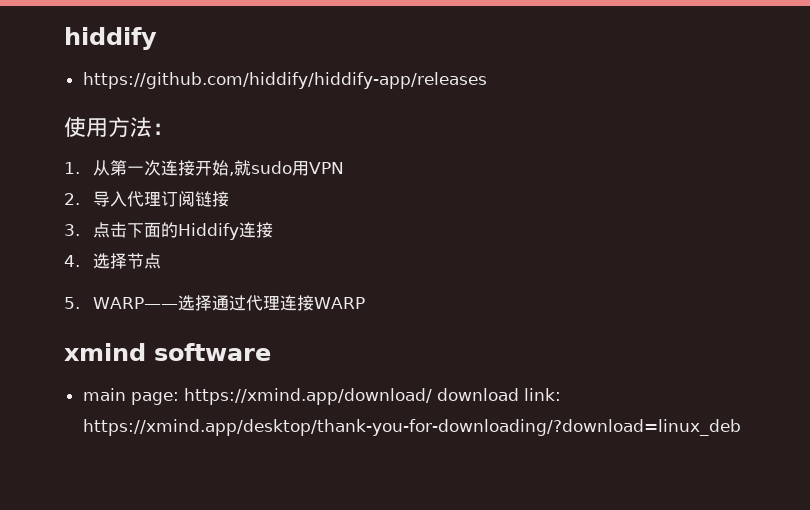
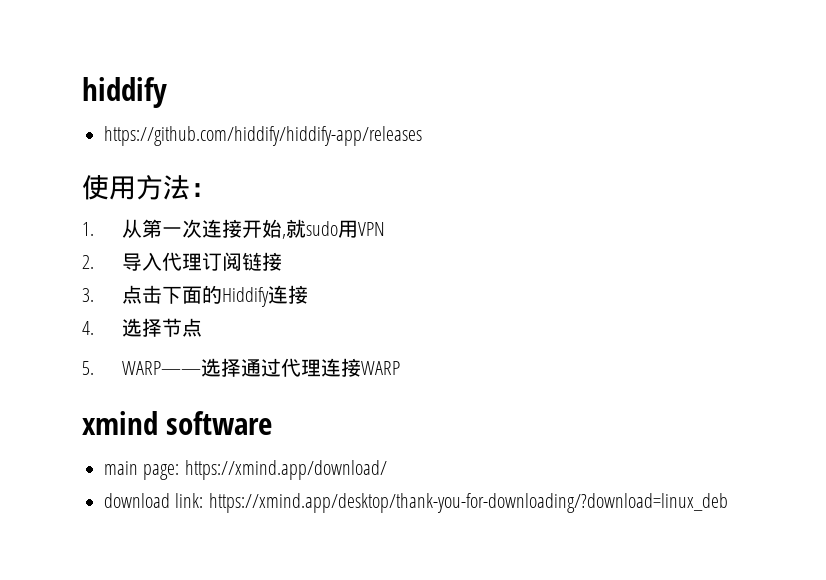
(432, 396) none -> (387, 470) //

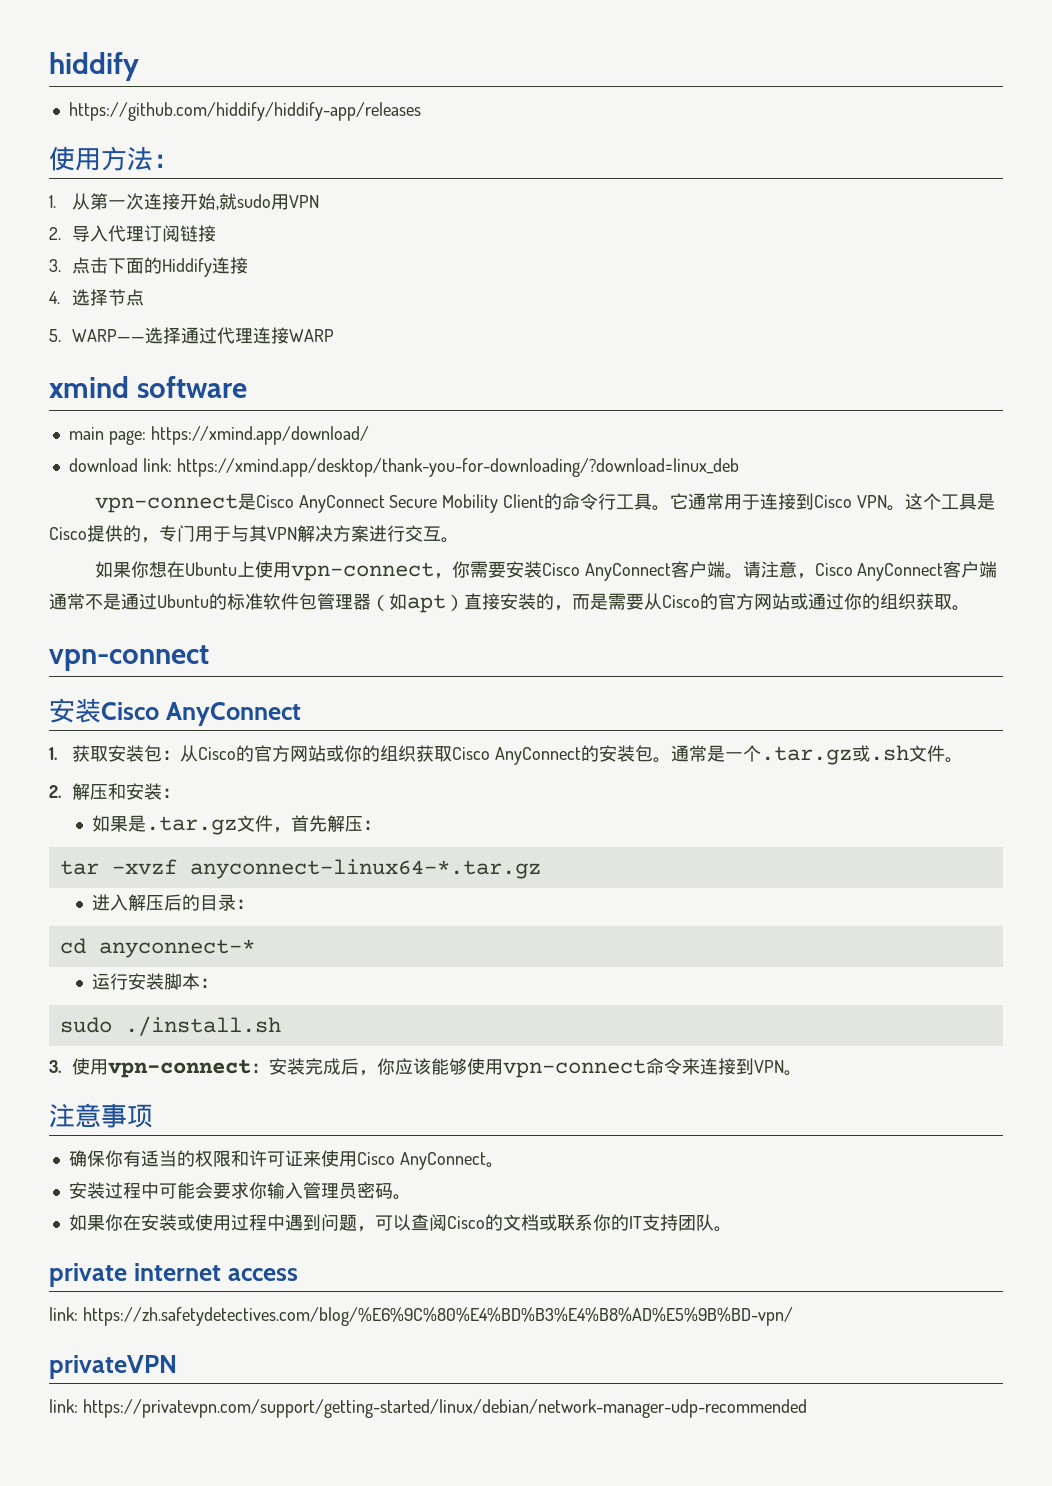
(728, 503) none -> [94,493,996,513] [49,525,459,543] [94,561,998,581] [49,593,970,613] [49,645,209,671] [49,698,301,726] [49,745,964,765] [49,783,181,800] [91,815,381,835] [59,859,541,879] [91,894,254,911] [59,938,255,958] [91,973,218,990] [59,1016,281,1036] [49,1058,803,1078] [49,1103,153,1128] [68,1150,504,1170] [68,1182,411,1200] [68,1214,732,1232] [49,1263,298,1287] [49,1307,793,1326] [49,1355,177,1379] [49,1399,807,1418] // vpn-connect是Cisco AnyConnect Secure Mobility Client的命令行工具。它通常用于连接到Cisco VPN。这个工具是Cisco提供的，专门用于与其VPN解决方案进行交互。 // 如果你想在Ubuntu上使用vpn-connect，你需要安装Cisco AnyConnect客户端。请注意，Cisco AnyConnect客户端通常不是通过Ubuntu的标准软件包管理器（如apt）直接安装的，而是需要从Cisco的官方网站或通过你的组织获取。 // vpn-connect // 安装Cisco AnyConnect // 1.获取安装包：从Cisco的官方网站或你的组织获取Cisco AnyConnect的安装包。通常是一个.tar.gz或.sh文件。 // 2.解压和安装： // 如果是.tar.gz文件，首先解压： // tar -xvzf anyconnect-linux64-*.tar.gz // 进入解压后的目录： // cd anyconnect-* // 运行安装脚本： // sudo ./install.sh // 3.使用vpn-connect：安装完成后，你应该能够使用vpn-connect命令来连接到VPN。 // 注意事项 // 确保你有适当的权限和许可证来使用Cisco AnyConnect。 // 安装过程中可能会要求你输入管理员密码。 // 如果你在安装或使用过程中遇到问题，可以查阅Cisco的文档或联系你的IT支持团队。 // private internet access // link: https://zh.safetydetectives.com/blog/%E6%9C%80%E4%BD%B3%E4%B8%AD%E5%9B%BD-vpn/ // privateVPN // link: https://privatevpn.com/support/getting-started/linux/debian/network-manager-udp-recommended

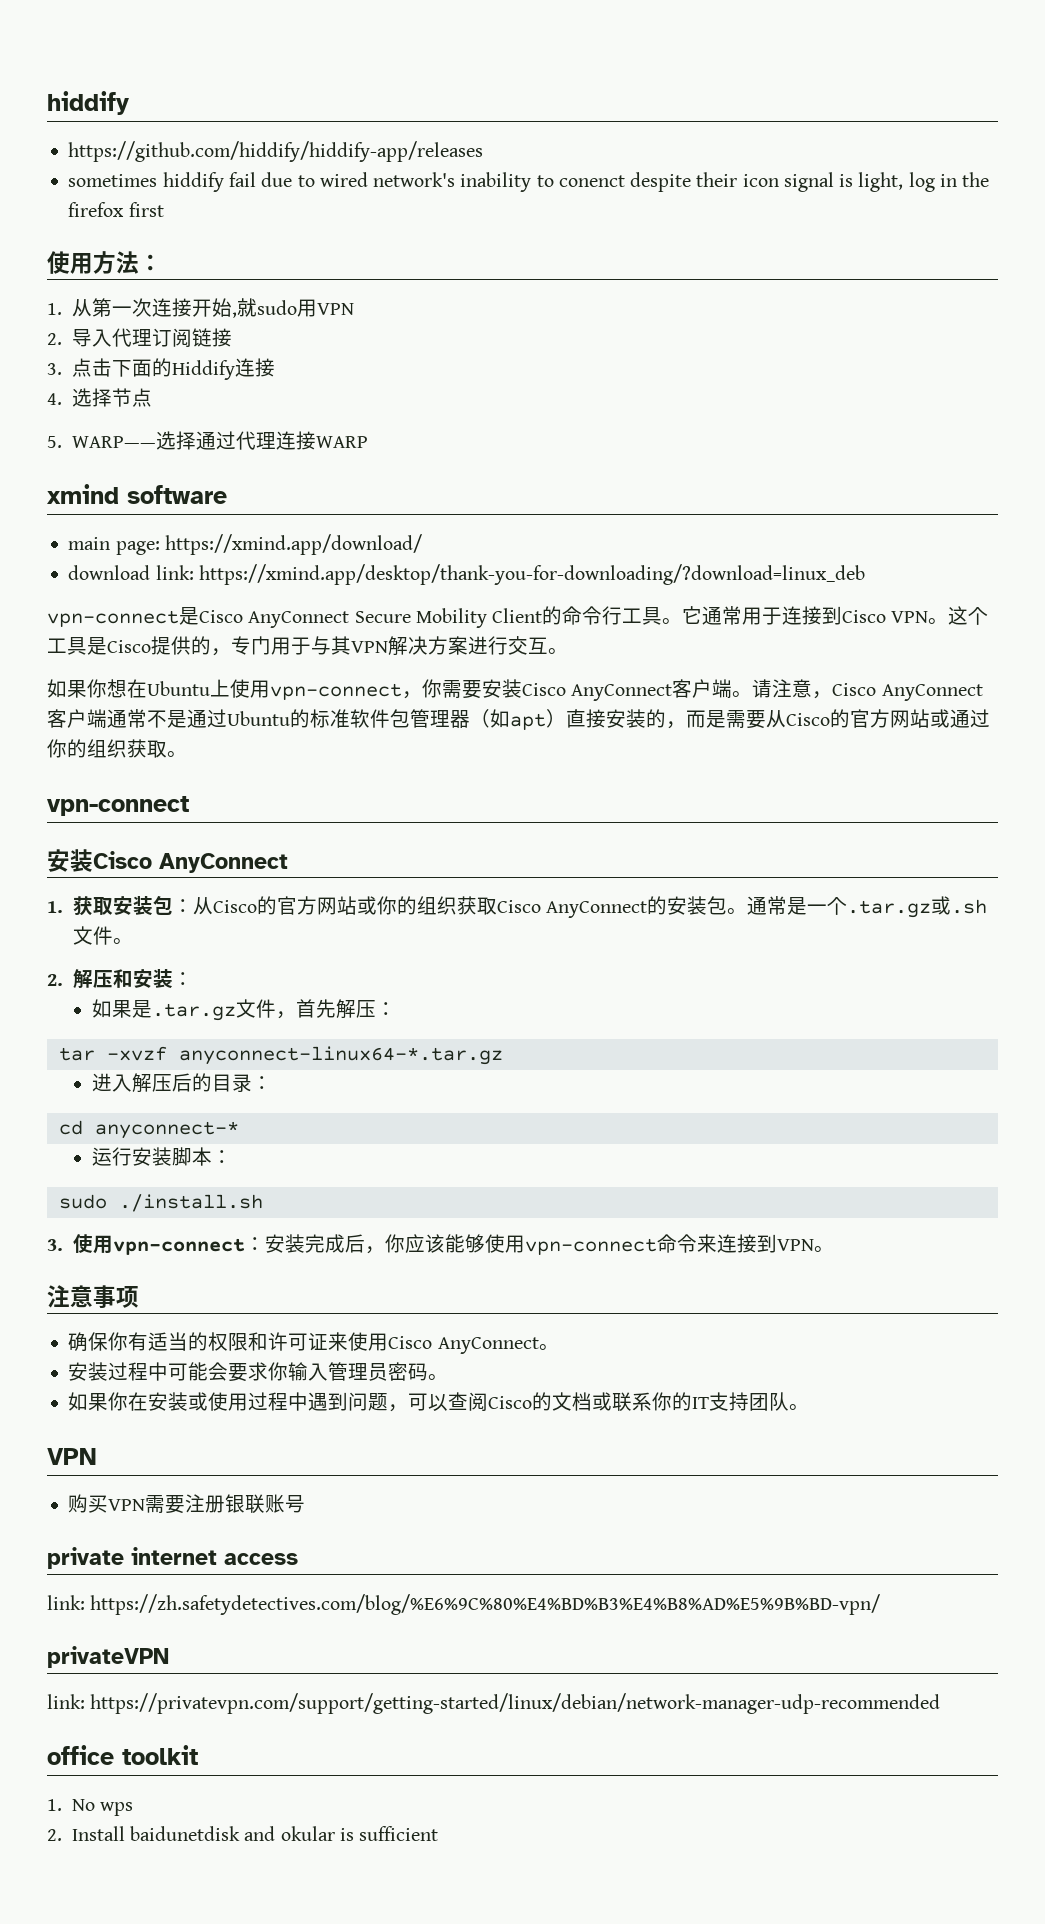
(421, 111) none -> [68,172,990,192] [68,202,164,217] // sometimes hiddify fail due to wired network's inability to conenct despite their icon signal is light, log in the firefox first
(732, 1229) none -> [47,1448,97,1465] [68,1494,306,1514] // VPN // 购买VPN需要注册银联账号
(807, 1408) none -> [47,1745,198,1765] [47,1799,134,1816] [47,1826,439,1841] // office toolkit // 1. No wps // 2. Install baidunetdisk and okular is sufficient

